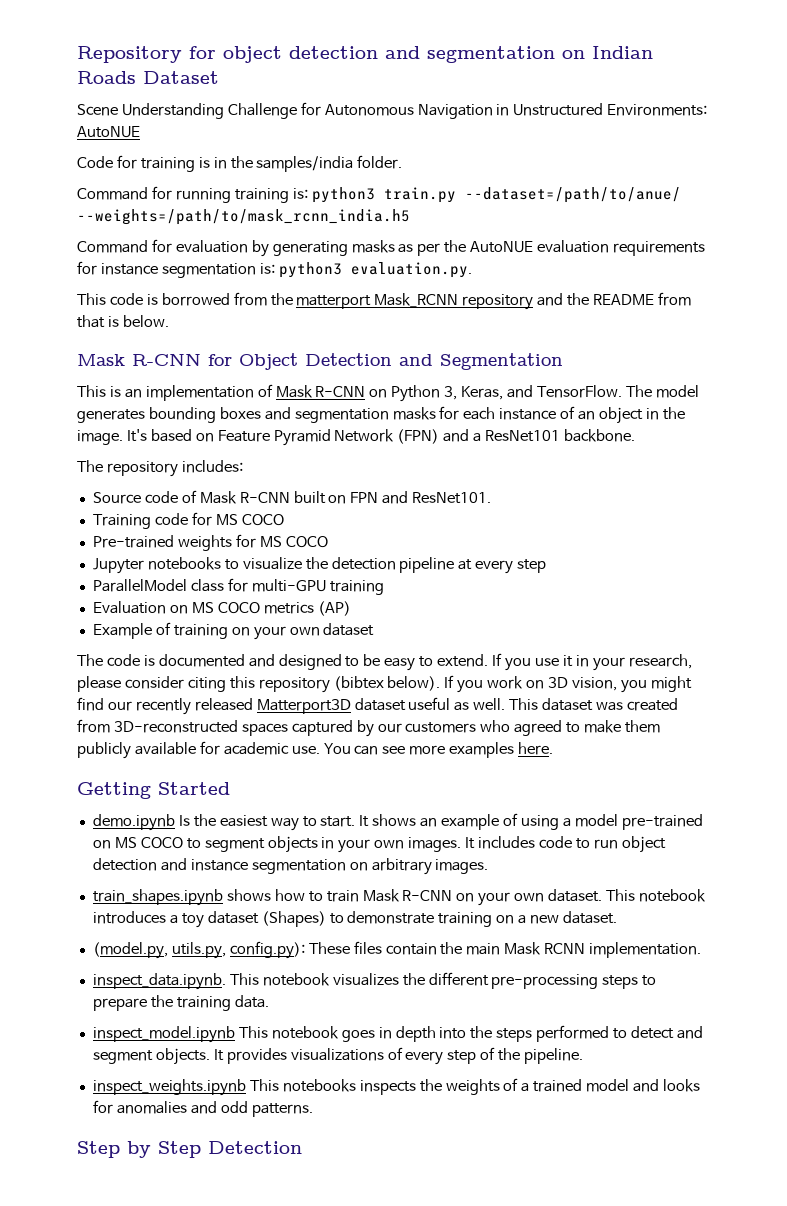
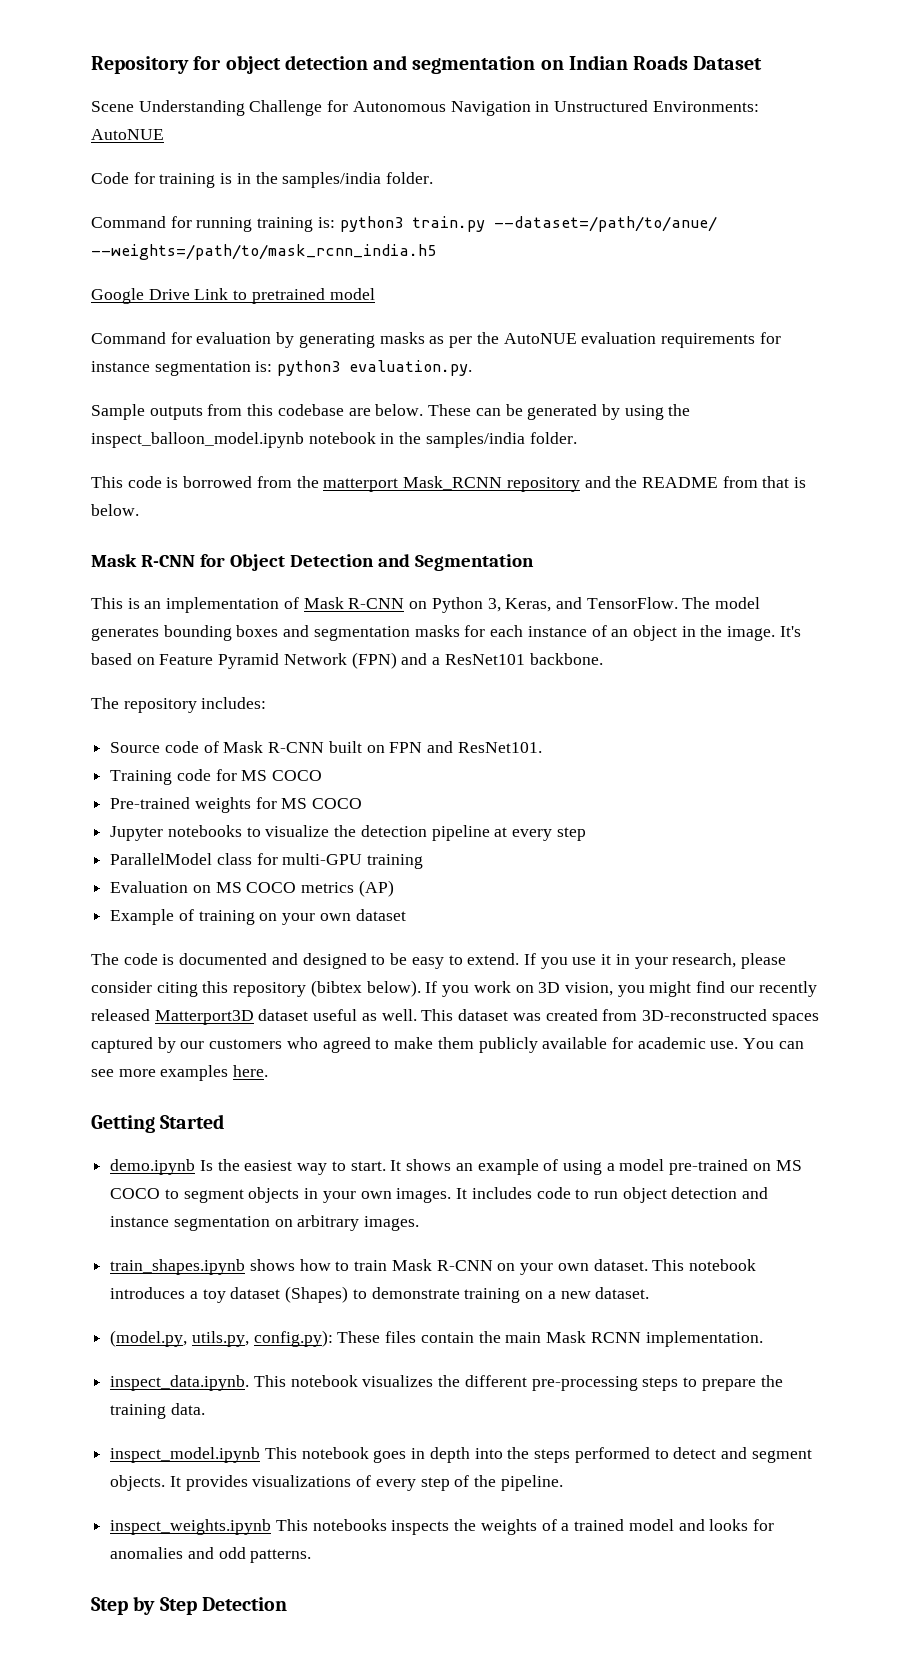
(410, 217) none -> [91,288,375,304] // Google Drive Link to pretrained model
(472, 270) none -> [91,404,691,420] [91,432,577,448] // Sample outputs from this codebase are below. These can be generated by using the inspect_balloon_model.ipynb notebook in the samples/india folder.

